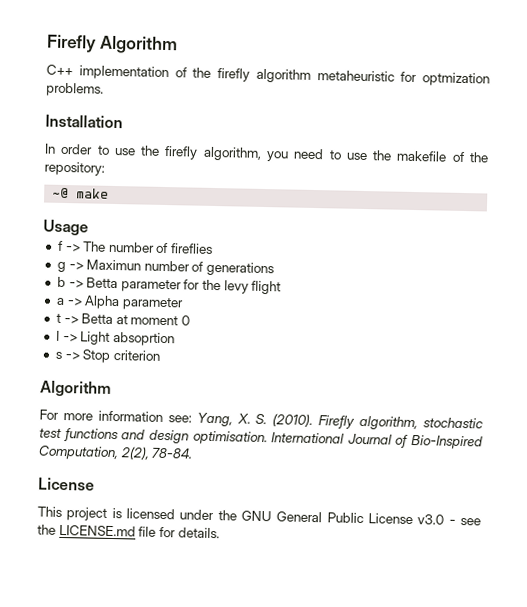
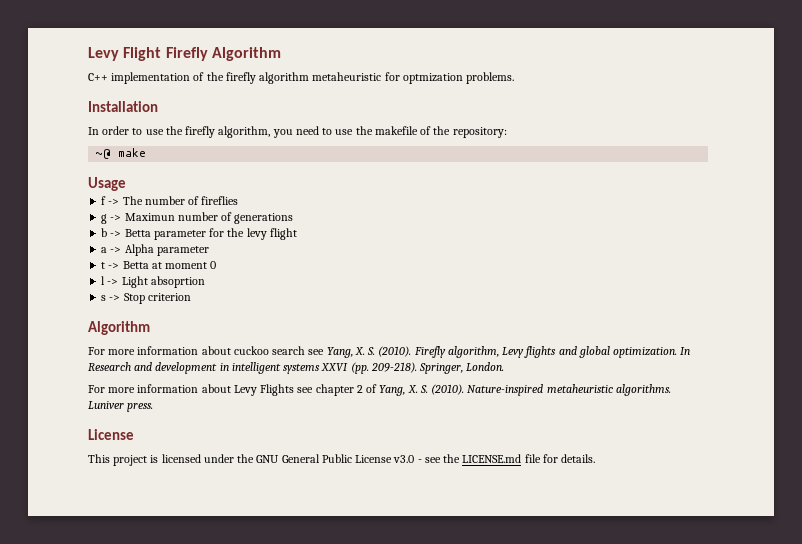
(47, 43) none -> [88,47,162,61] Levy Flight
[167,415,192,423] see: -> [201,346,325,355] about cuckoo search see
[423,417,483,429] [39,428,483,450] [38,445,194,461] stochastic test functions and design optimisation. International Journal of Bio-Inspired Computation, 2(2), 78-84. -> [502,346,691,358] [88,362,505,374] [88,384,671,396] [88,401,154,412] Levy flights and global optimization. In Research and development in intelligent systems XXVI (pp. 209-218). Springer, London. // For more information about Levy Flights see chapter 2 of Yang, X. S. (2010). Nature-inspired metaheuristic algorithms. Luniver press.

